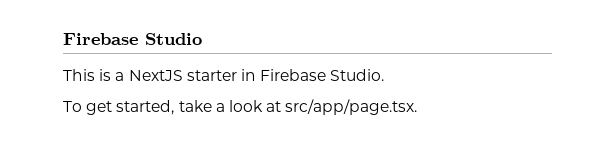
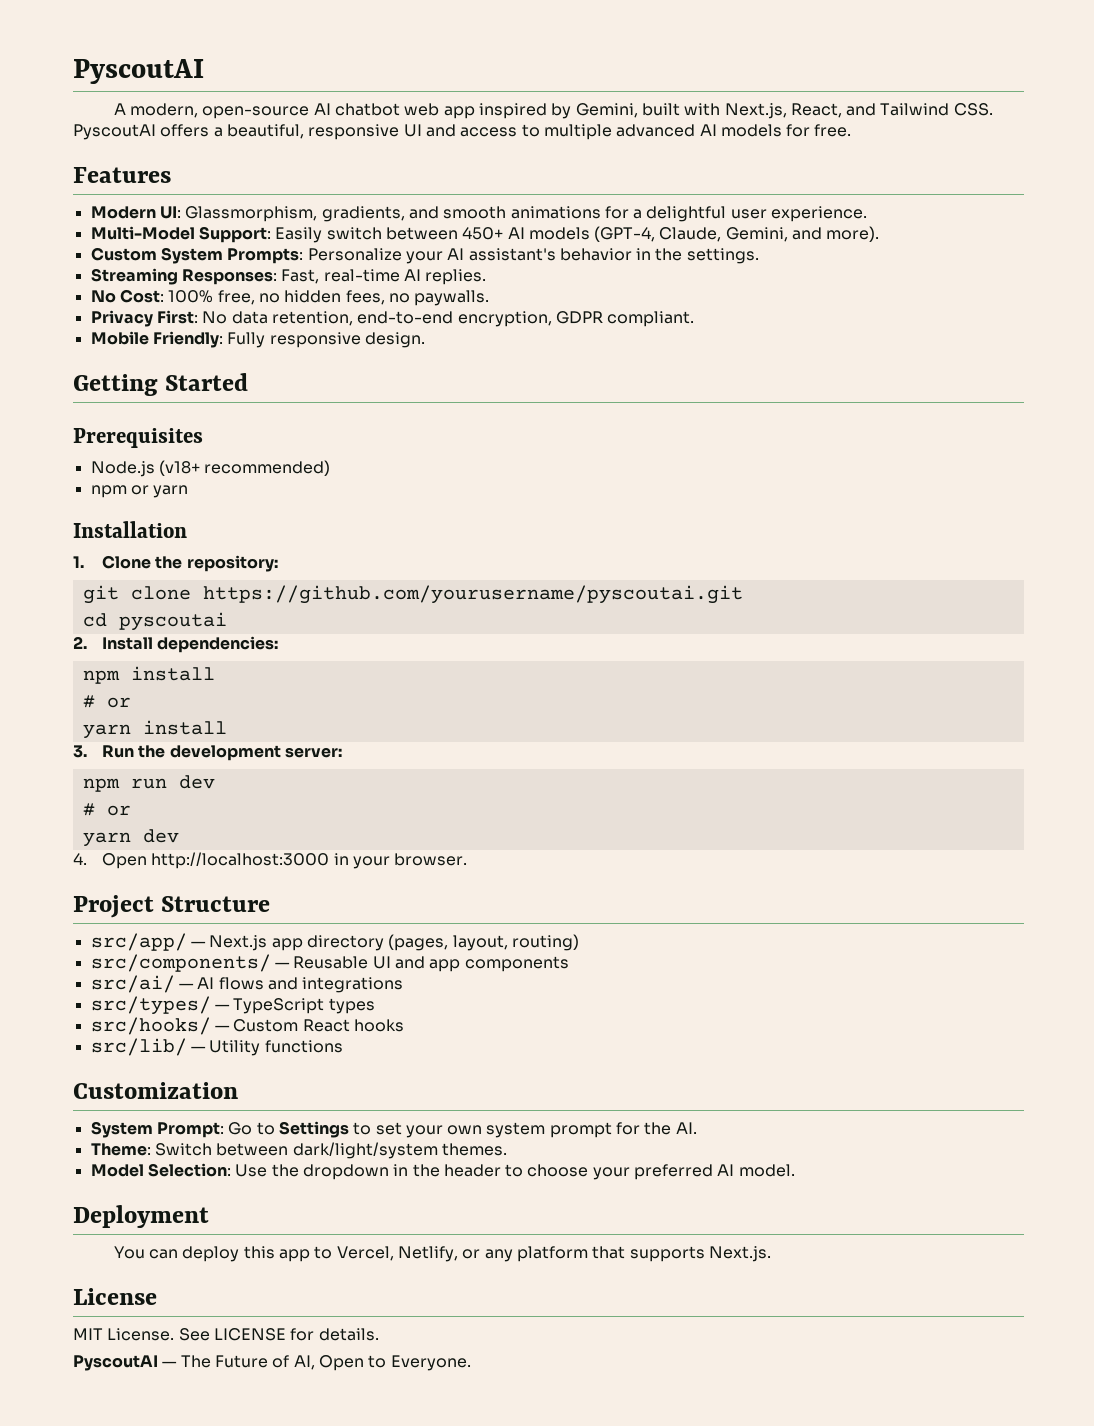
[63,33,202,45] [63,69,385,81] [63,99,418,115] Firebase Studio // This is a NextJS starter in Firebase Studio. // To get started, take a look at src/app/page.tsx. -> [73,59,204,84] [113,103,993,119] [73,124,852,140] [73,167,171,183] [90,206,868,222] [90,226,880,243] [90,247,759,264] [90,268,487,285] [90,289,490,306] [90,310,695,327] [90,331,425,348] [73,373,249,396] [73,428,203,448] [90,460,331,477] [90,485,189,498] [73,521,187,538] [73,555,278,572] [82,585,743,604] [82,612,227,631] [73,636,279,653] [82,666,215,684] [82,695,131,708] [82,720,227,739] [73,745,342,761] [82,775,215,792] [82,803,131,816] [82,829,179,847] [73,852,468,869] [73,895,271,918] [90,933,579,951] [90,954,569,972] [90,975,404,993] [90,996,375,1015] [90,1017,404,1035] [90,1038,343,1056] [73,1082,238,1099] [90,1121,697,1138] [90,1142,507,1159] [90,1163,795,1180] [73,1205,209,1228] [113,1246,771,1262] [73,1288,157,1305] [73,1328,379,1341] [73,1355,471,1371] PyscoutAI // A modern, open-source AI chatbot web app inspired by Gemini, built with Next.js, React, and Tailwind CSS. PyscoutAI offers a beautiful, responsive UI and access to multiple advanced AI models for free. // Features // Modern UI: Glassmorphism, gradients, and smooth animations for a delightful user experience. // Multi-Model Support: Easily switch between 450+ AI models (GPT-4, Claude, Gemini, and more). // Custom System Prompts: Personalize your AI assistant's behavior in the settings. // Streaming Responses: Fast, real-time AI replies. // No Cost: 100% free, no hidden fees, no paywalls. // Privacy First: No data retention, end-to-end encryption, GDPR compliant. // Mobile Friendly: Fully responsive design. // Getting Started // Prerequisites // Node.js (v18+ recommended) // npm or yarn // Installation // 1. Clone the repository: // git clone https://github.com/yourusername/pyscoutai.git // cd pyscoutai // 2. Install dependencies: // npm install // # or // yarn install // 3. Run the development server: // npm run dev // # or // yarn dev // 4. Open http://localhost:3000 in your browser. // Project Structure // src/app/ — Next.js app directory (pages, layout, routing) // src/components/ — Reusable UI and app components // src/ai/ — AI flows and integrations // src/types/ — TypeScript types // src/hooks/ — Custom React hooks // src/lib/ — Utility functions // Customization // System Prompt: Go to Settings to set your own system prompt for the AI. // Theme: Switch between dark/light/system themes. // Model Selection: Use the dropdown in the header to choose your preferred AI model. // Deployment // You can deploy this app to Vercel, Netlify, or any platform that supports Next.js. // License // MIT License. See LICENSE for details. // PyscoutAI — The Future of AI, Open to Everyone.

